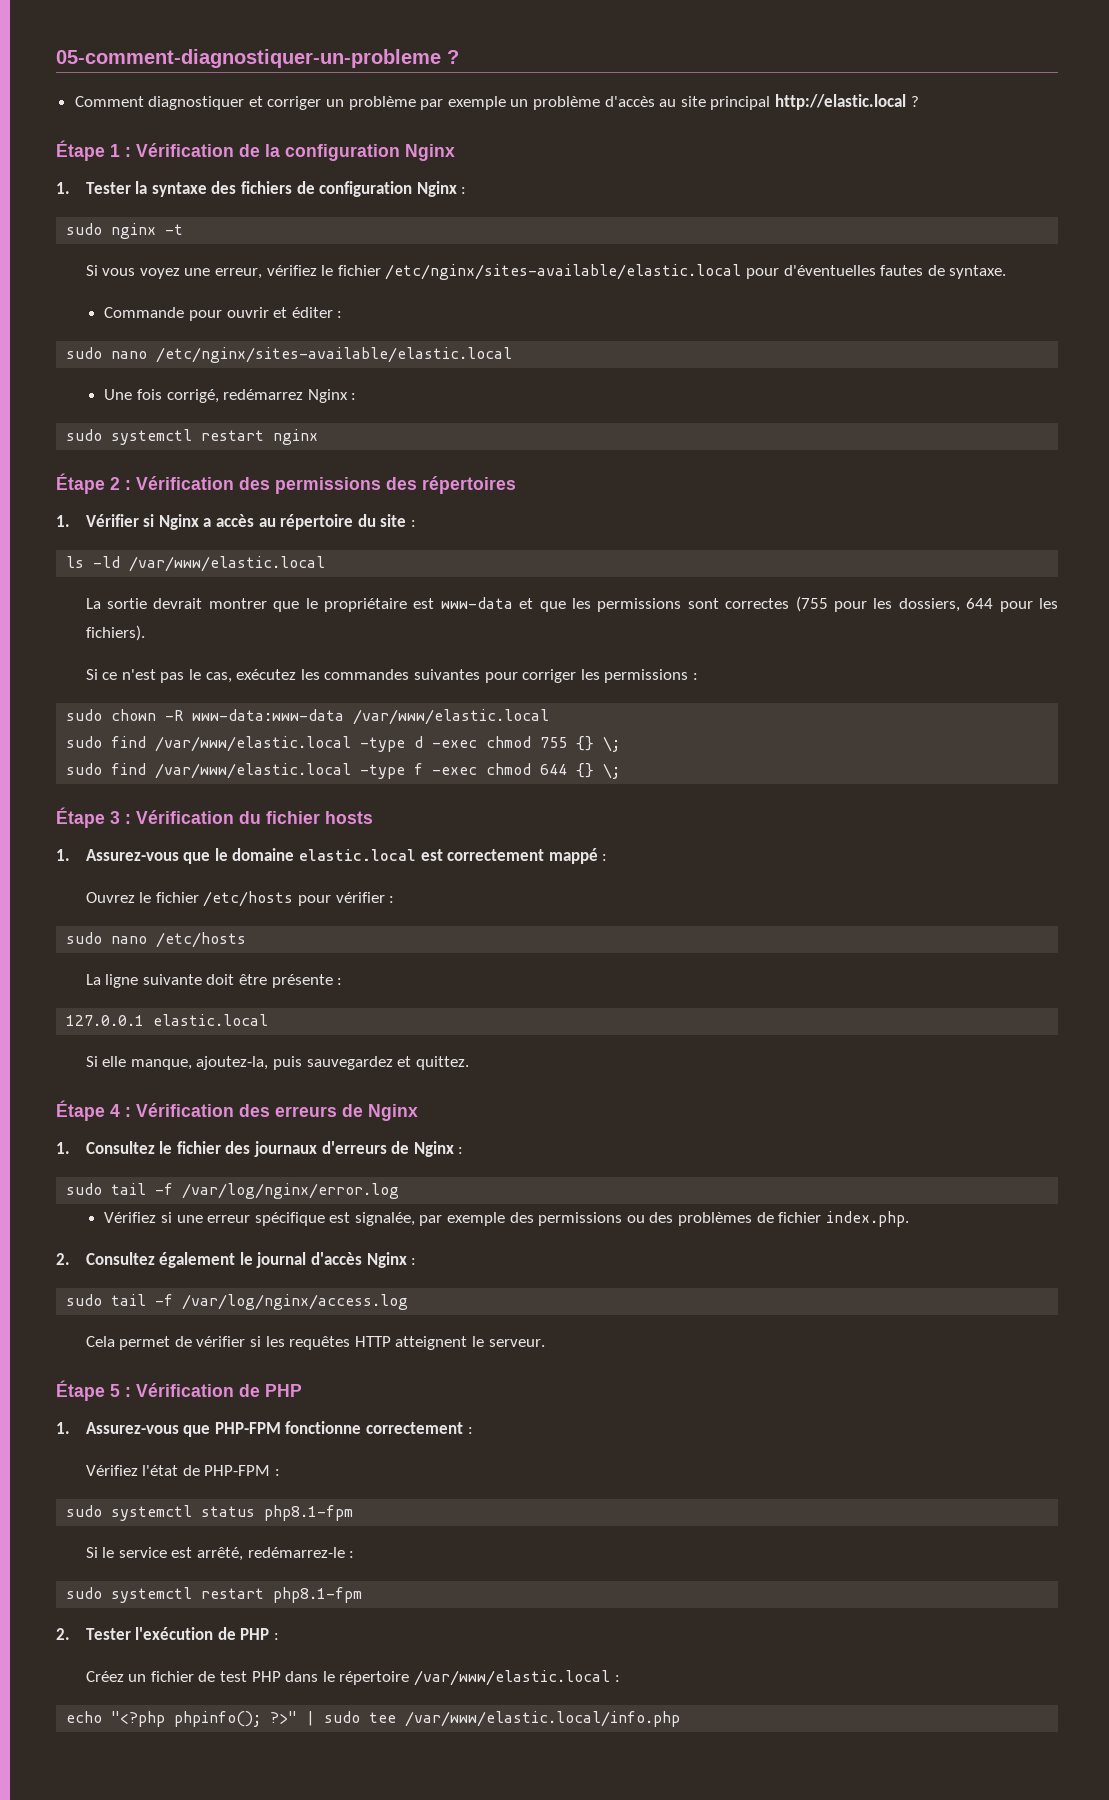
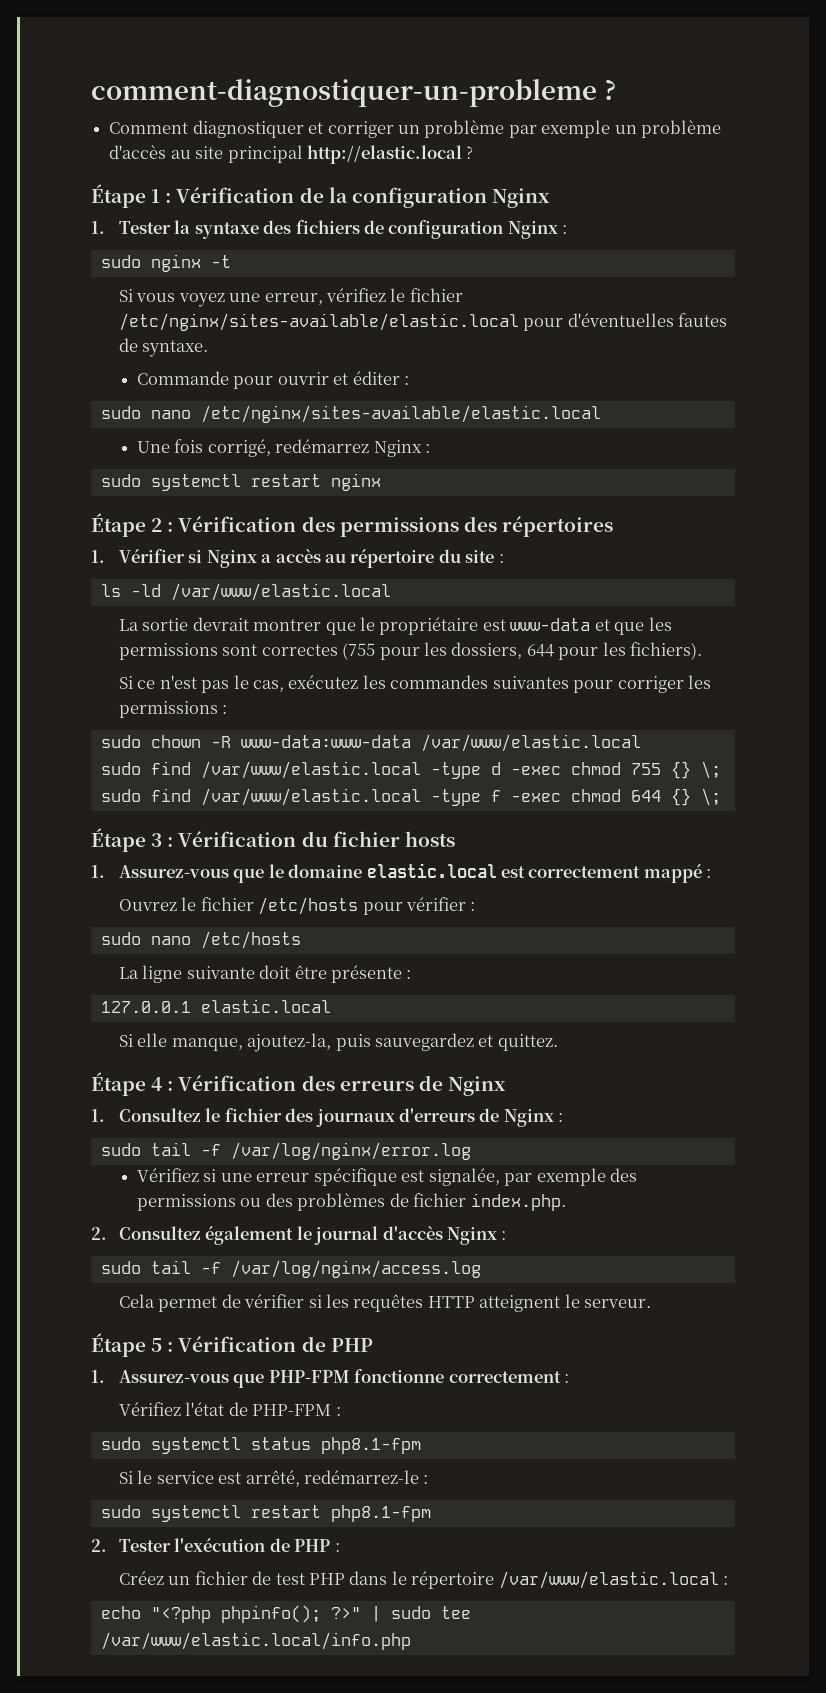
[56,49,441,68] 05-comment-diagnostiquer-un-probleme -> [91,79,597,107] comment-diagnostiquer-un-probleme

